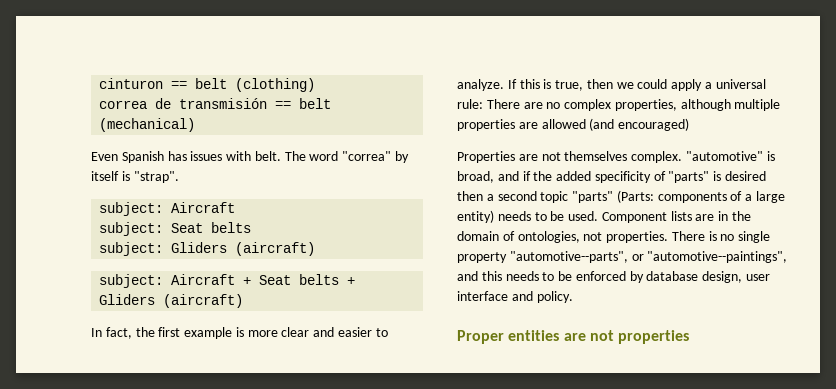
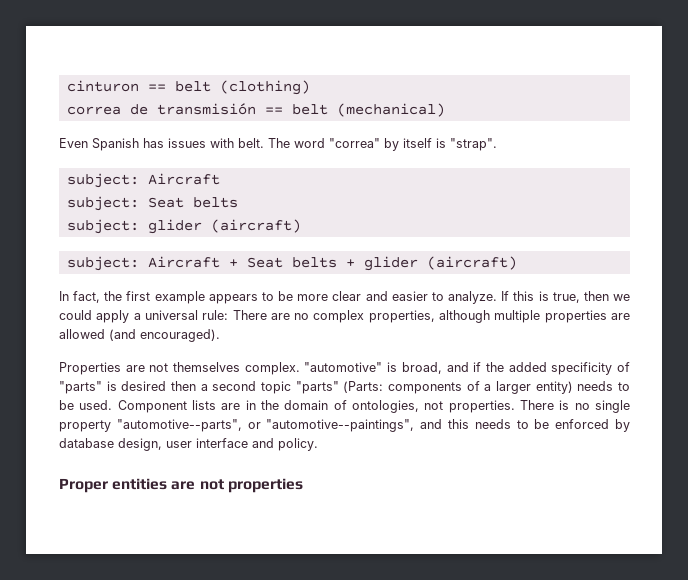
[171,242,228,253] Gliders -> [147,219,202,234] glider
[99,294,156,305] Gliders -> [363,256,418,271] glider
[235,327,244,337] is -> [208,291,294,304] appears to be
[618,118,690,131] encouraged) -> [140,329,220,342] encouraged).
[756,191,786,203] large -> [496,381,531,394] larger

